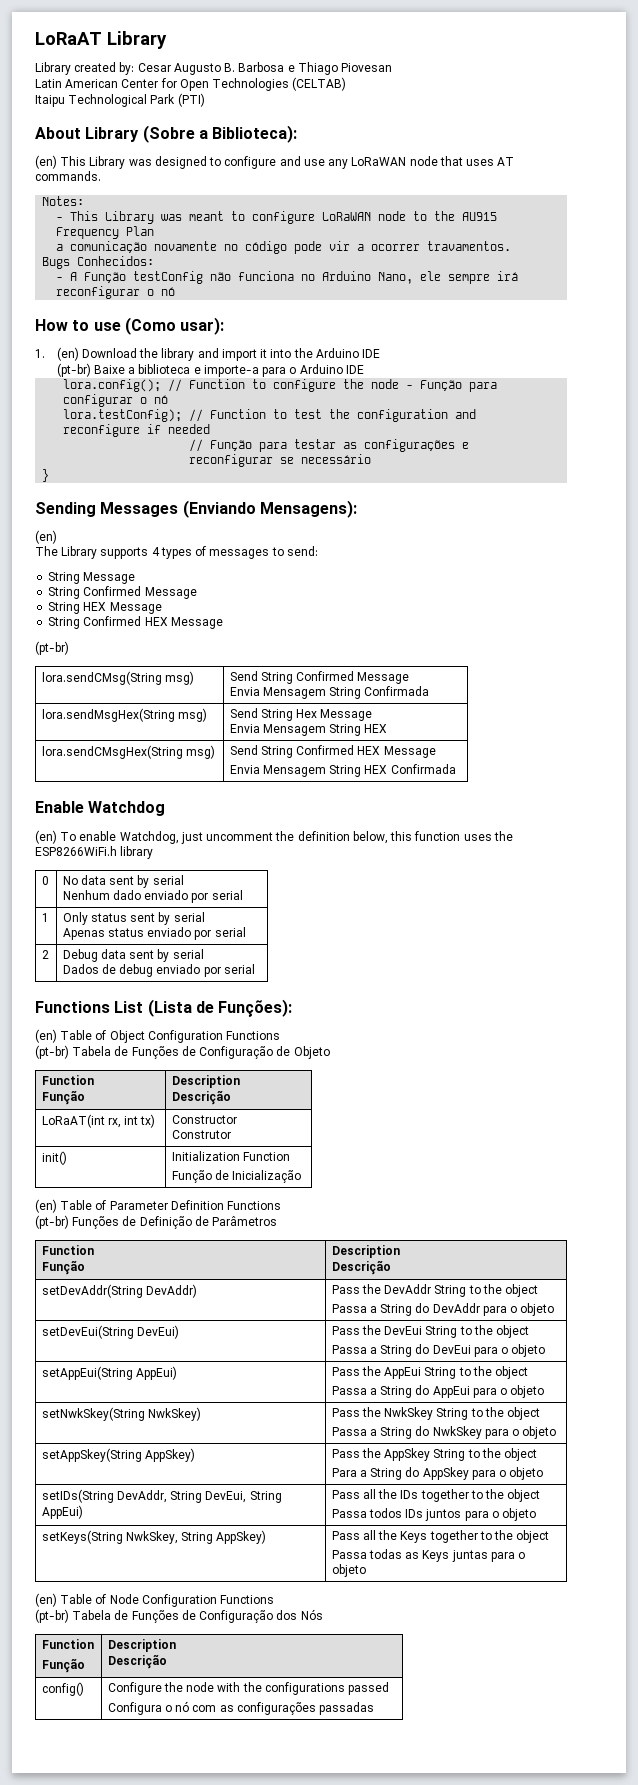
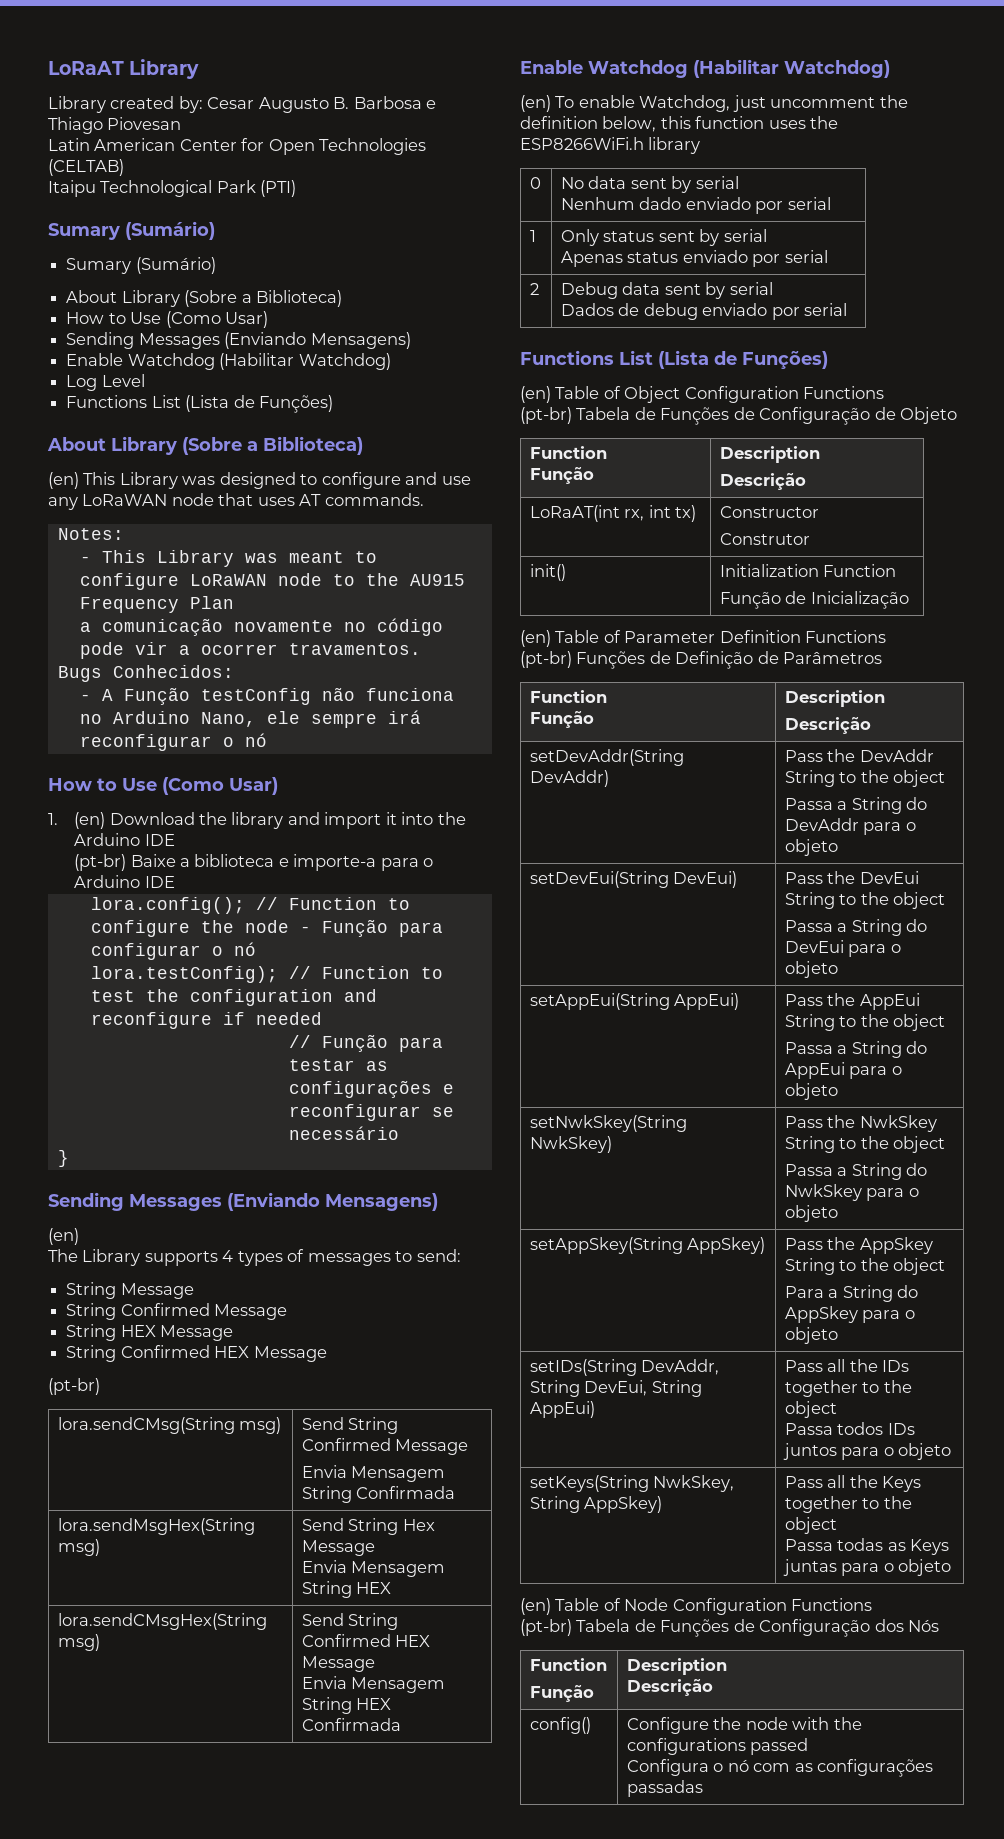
[35,125,298,143] // About Library (Sobre a Biblioteca): -> [48,221,215,240] [66,257,216,274] [66,290,342,307] [66,311,268,328] [66,332,411,349] [66,353,391,370] [66,374,145,391] [66,395,333,413] [47,436,363,455] // Sumary (Sumário) // Sumary (Sumário) // About Library (Sobre a Biblioteca) // How to Use (Como Usar) // Sending Messages (Enviando Mensagens) // Enable Watchdog (Habilitar Watchdog) // Log Level // Functions List (Lista de Funções) // About Library (Sobre a Biblioteca)
[93,317,225,335] use (Como usar): -> [122,777,278,795] Use (Como Usar)
[259,500,357,518] Mensagens): -> [325,1193,438,1211] Mensagens)
(166, 808) none -> [693,59,890,78] (Habilitar Watchdog)
[218,999,293,1017] Funções): -> [742,351,828,369] Funções)

